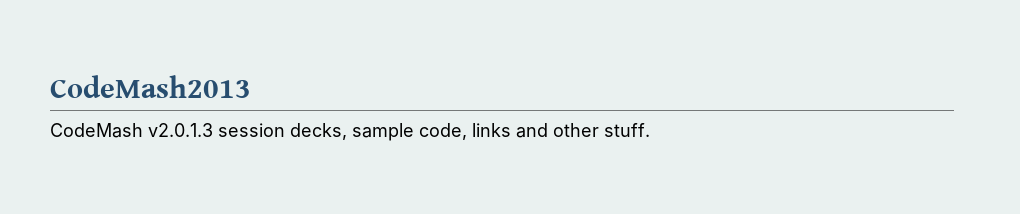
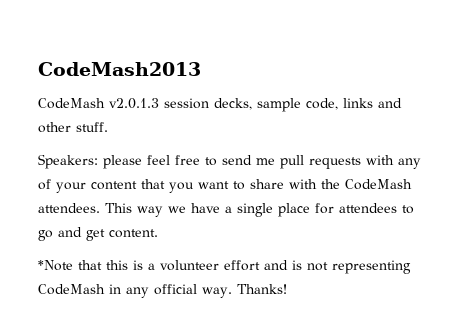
(650, 130) none -> [38,154,421,169] [38,179,412,193] [38,203,414,217] [38,227,158,241] [38,260,411,274] [38,284,287,298] // Speakers: please feel free to send me pull requests with any of your content that you want to share with the CodeMash attendees. This way we have a single place for attendees to go and get content. // *Note that this is a volunteer effort and is not representing CodeMash in any official way. Thanks!

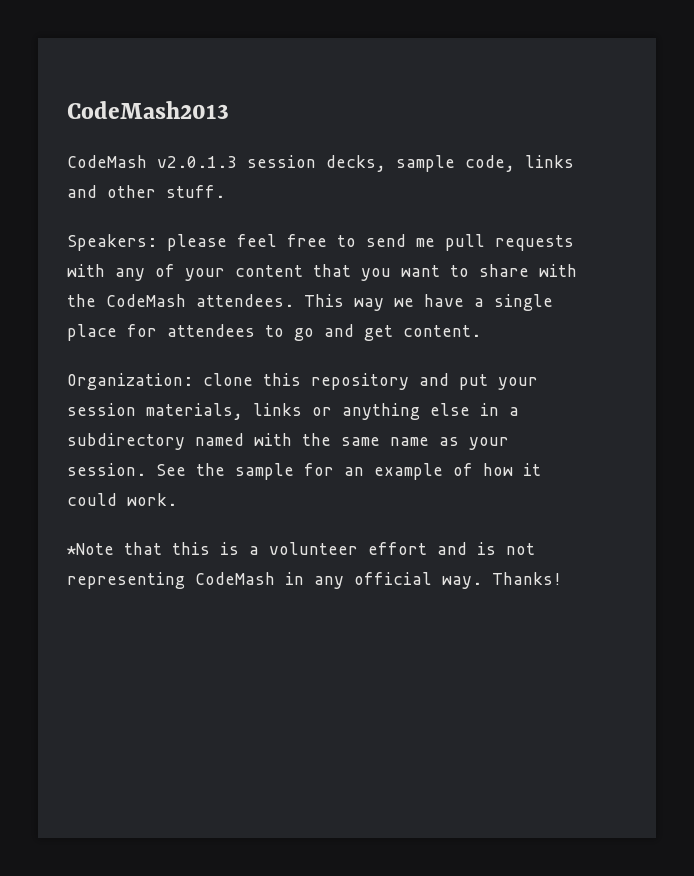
(158, 233) none -> [67,373,538,390] [67,403,519,420] [67,433,509,450] [67,463,541,480] [67,493,177,506] // Organization: clone this repository and put your session materials, links or anything else in a subdirectory named with the same name as your session. See the sample for an example of how it could work.

